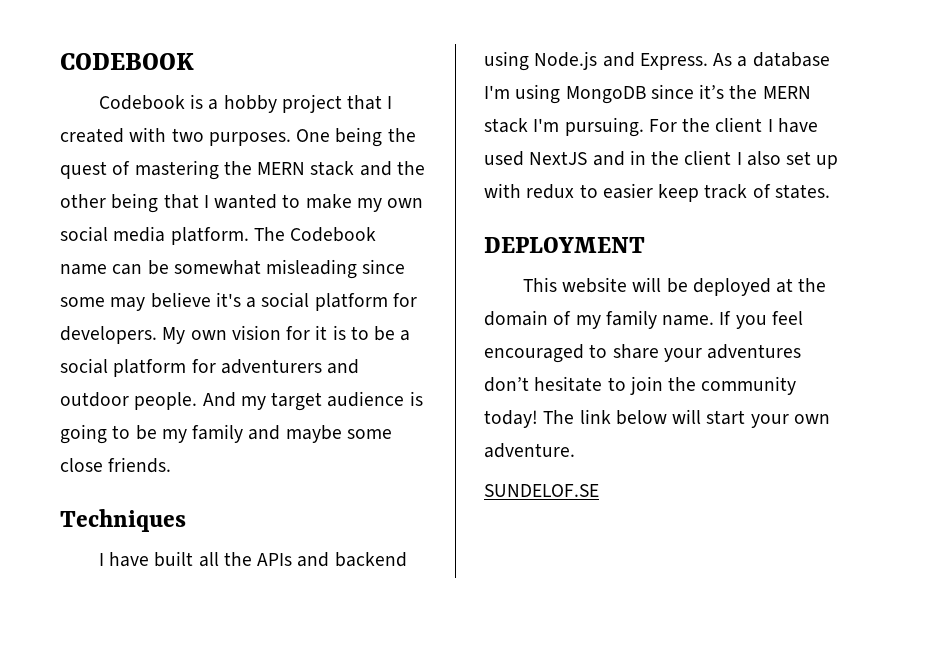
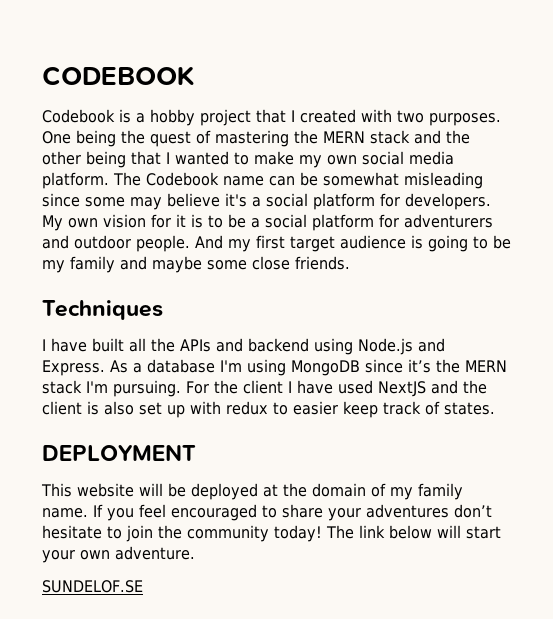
(266, 403) none -> [256,235,285,249] first
[629,150,742,165] in the client I -> [463,380,487,394] [42,401,99,415] the client is

